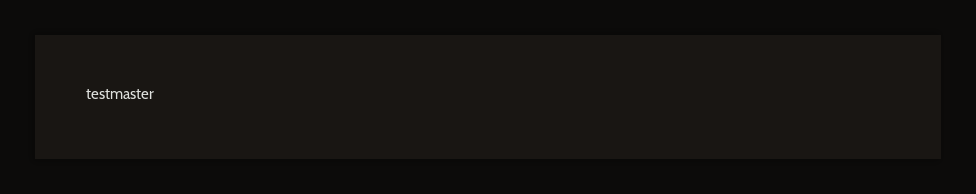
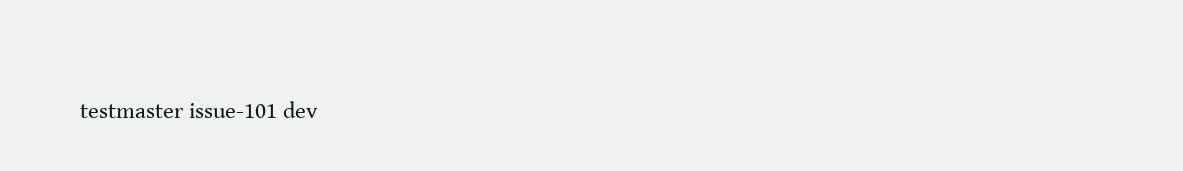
(154, 94) none -> [189,101,319,118] issue-101 dev

